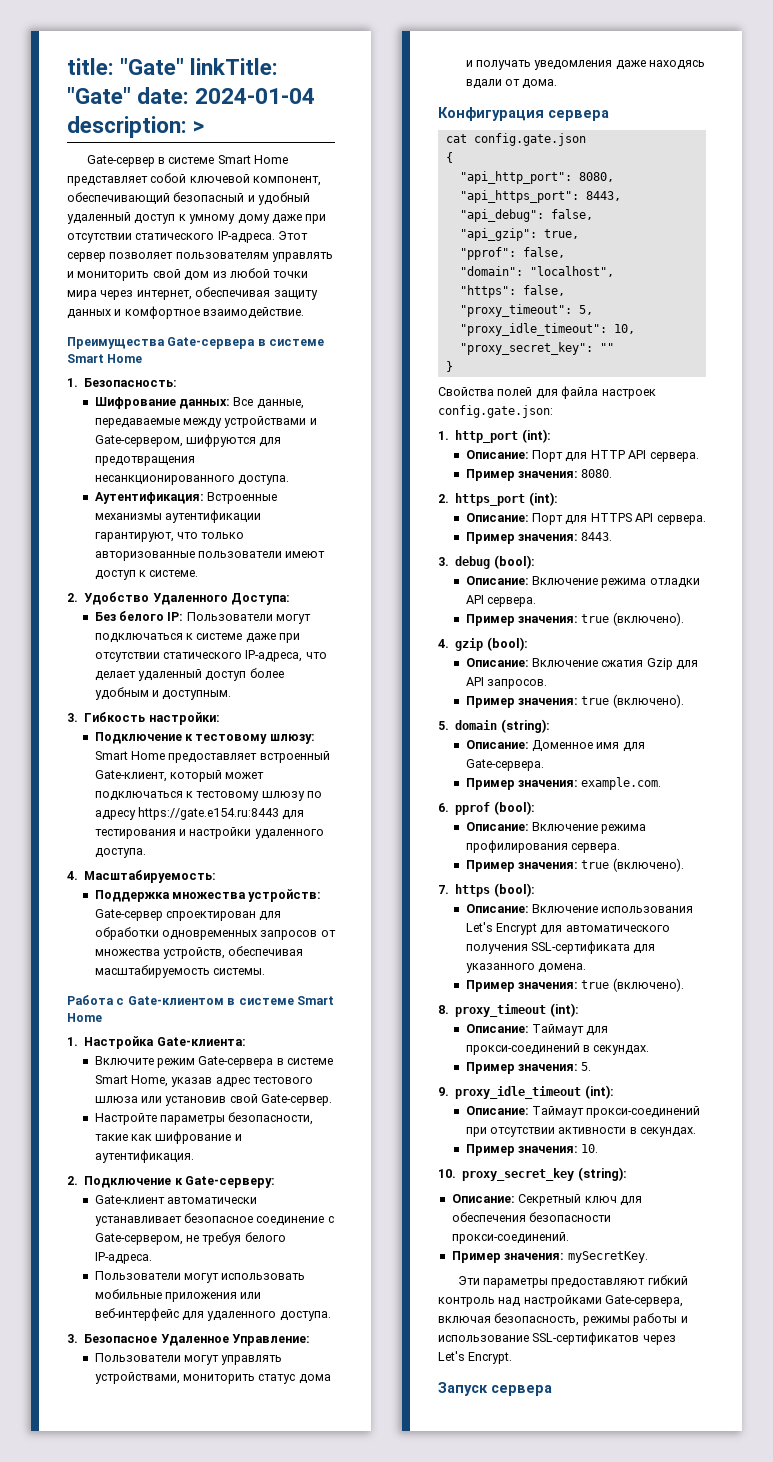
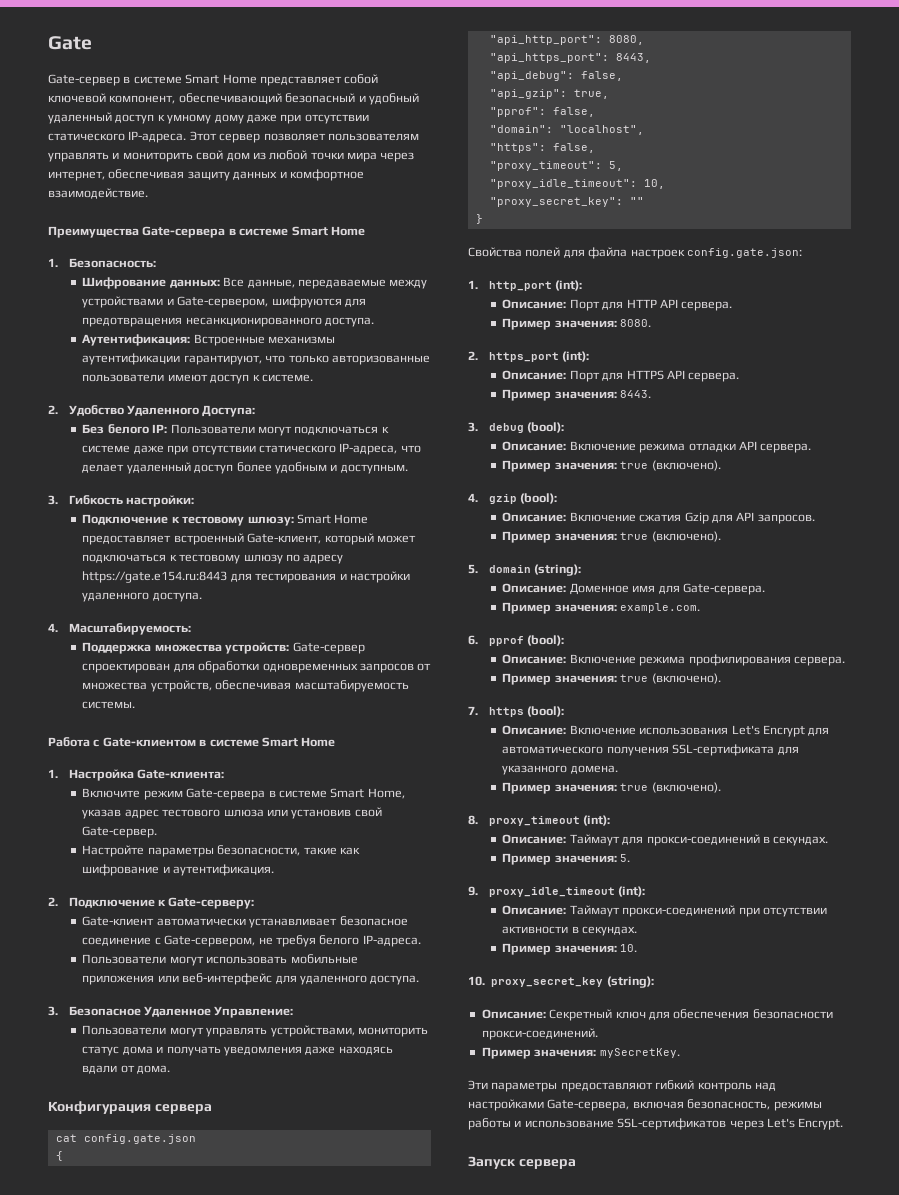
[67,58,279,75] [67,87,316,104] [67,116,205,138] title: "Gate" linkTitle: "Gate" date: 2024-01-04 description: > -> [48,36,92,50] Gate

